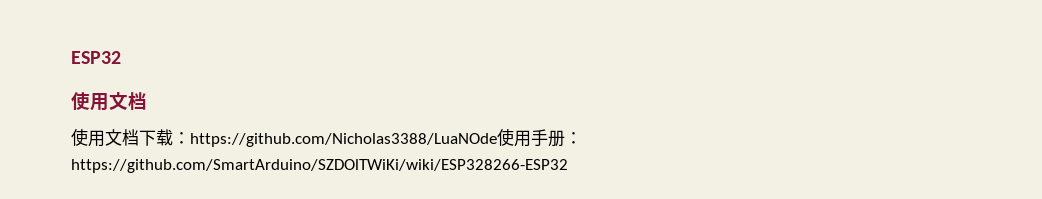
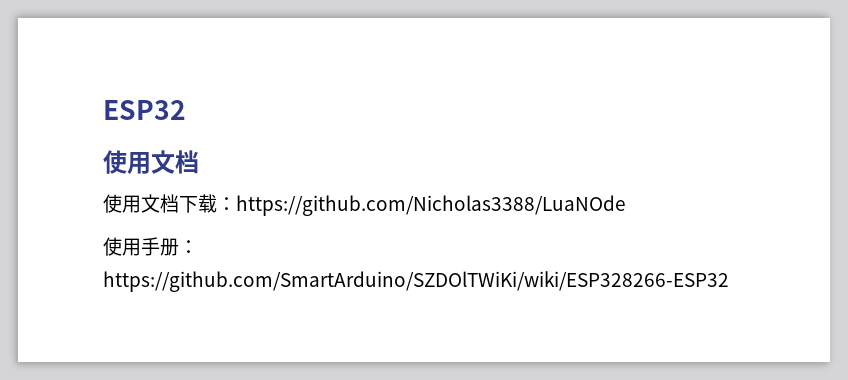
(497, 140) none -> (626, 205) //

